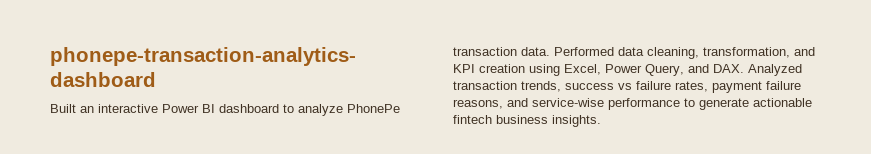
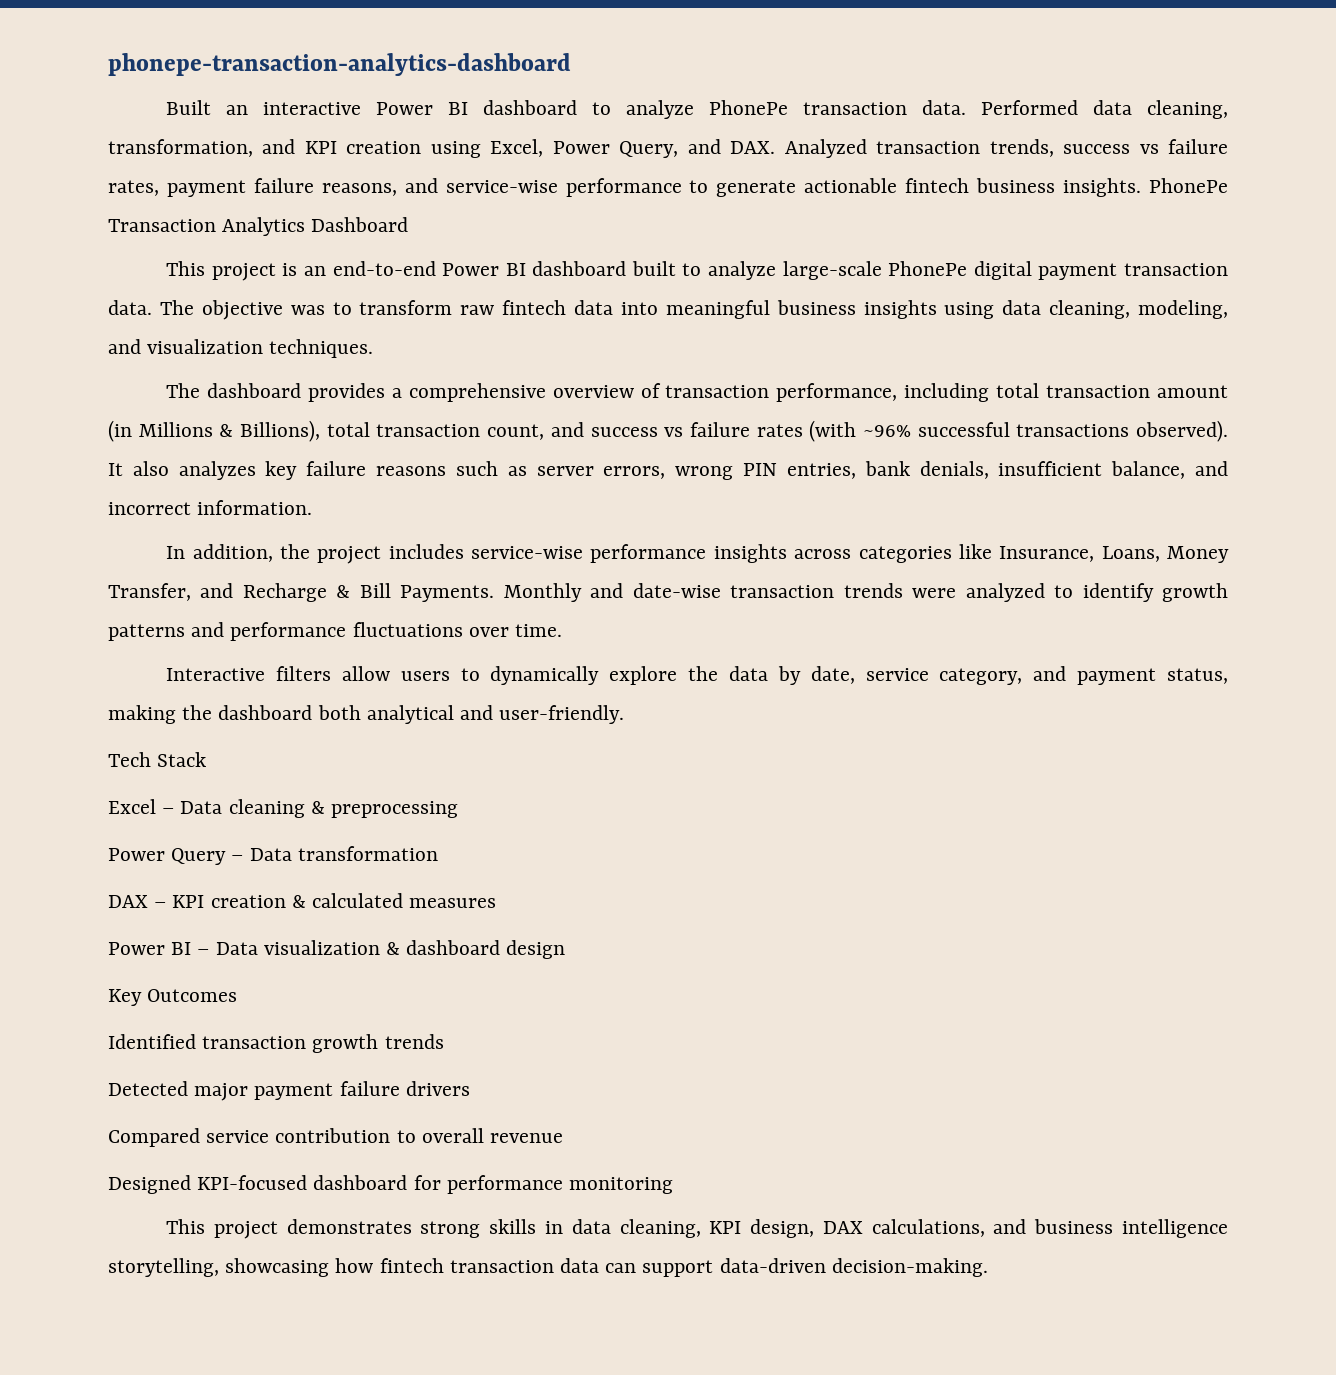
(601, 121) none -> [1148,178,1228,193] [108,217,409,236] [166,261,1228,281] [108,300,1228,320] [108,339,374,358] [166,383,1228,402] [108,420,1228,442] [108,461,1229,480] [108,500,313,515] [166,544,1230,564] [108,583,1229,602] [108,622,563,641] [166,666,1229,685] [108,705,625,724] [108,752,207,767] [108,799,459,818] [108,846,438,865] [108,893,497,908] [108,940,566,959] [108,989,238,1006] [108,1034,444,1053] [108,1081,470,1101] [108,1128,564,1147] [108,1175,674,1194] [166,1219,1228,1239] [108,1258,988,1277] PhonePe Transaction Analytics Dashboard // This project is an end-to-end Power BI dashboard built to analyze large-scale PhonePe digital payment transaction data. The objective was to transform raw fintech data into meaningful business insights using data cleaning, modeling, and visualization techniques. // The dashboard provides a comprehensive overview of transaction performance, including total transaction amount (in Millions & Billions), total transaction count, and success vs failure rates (with ~96% successful transactions observed). It also analyzes key failure reasons such as server errors, wrong PIN entries, bank denials, insufficient balance, and incorrect information. // In addition, the project includes service-wise performance insights across categories like Insurance, Loans, Money Transfer, and Recharge & Bill Payments. Monthly and date-wise transaction trends were analyzed to identify growth patterns and performance fluctuations over time. // Interactive filters allow users to dynamically explore the data by date, service category, and payment status, making the dashboard both analytical and user-friendly. // Tech Stack // Excel – Data cleaning & preprocessing // Power Query – Data transformation // DAX – KPI creation & calculated measures // Power BI – Data visualization & dashboard design // Key Outcomes // Identified transaction growth trends // Detected major payment failure drivers // Compared service contribution to overall revenue // Designed KPI-focused dashboard for performance monitoring // This project demonstrates strong skills in data cleaning, KPI design, DAX calculations, and business intelligence storytelling, showcasing how fintech transaction data can support data-driven decision-making.

